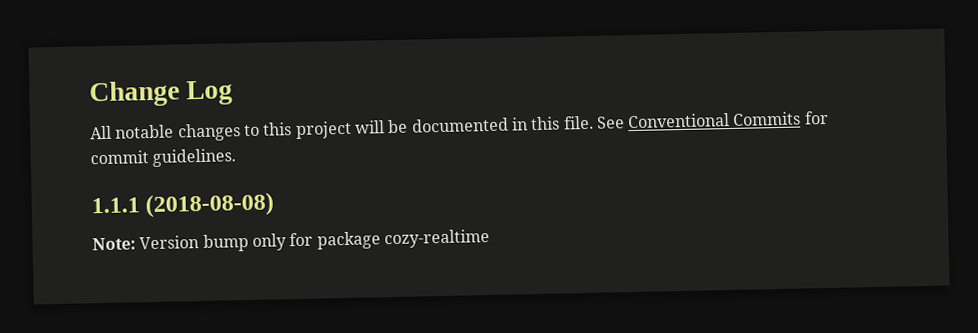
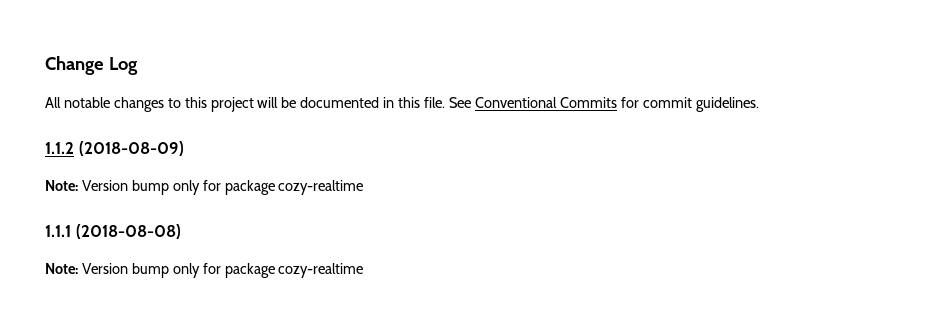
(237, 157) none -> [45,141,184,156] [45,180,364,195] // 1.1.2 (2018-08-09) // Note: Version bump only for package cozy-realtime

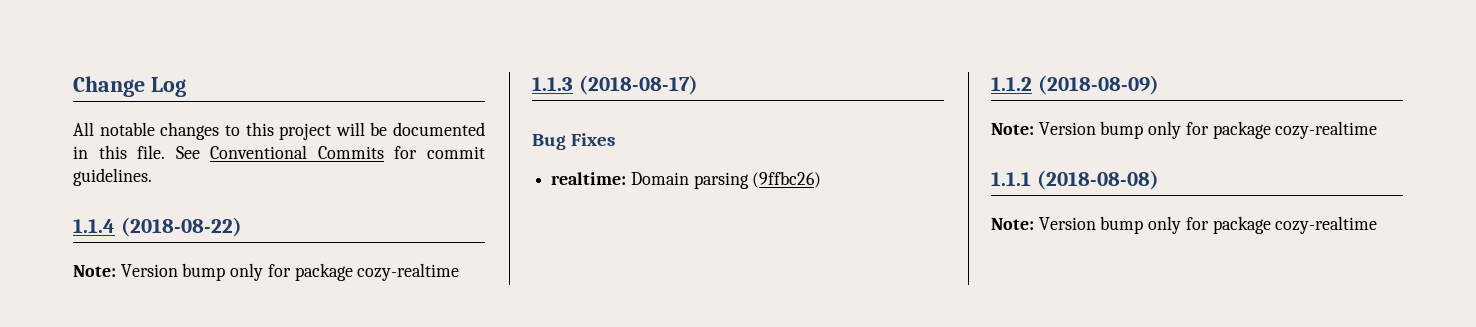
(759, 104) none -> [73,217,242,237] [73,263,460,281] [532,75,698,95] [532,133,616,150] [551,171,822,189] // 1.1.4 (2018-08-22) // Note: Version bump only for package cozy-realtime // 1.1.3 (2018-08-17) // Bug Fixes // realtime: Domain parsing (9ffbc26)

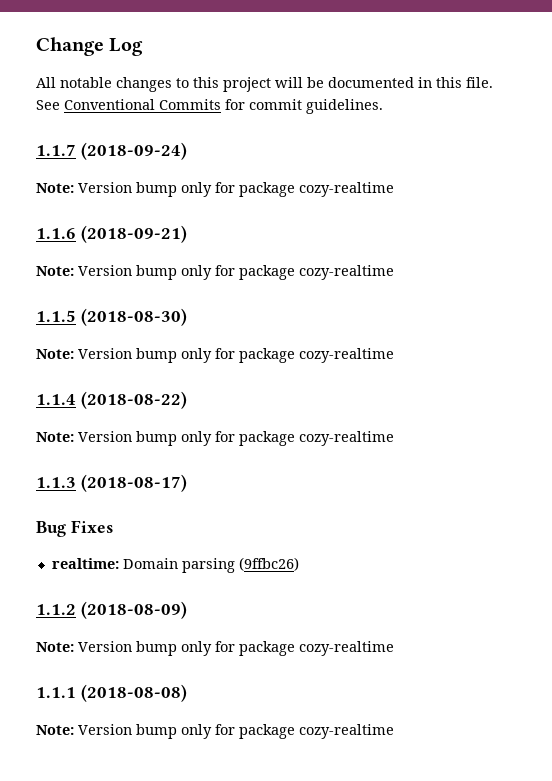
(152, 177) none -> [36,142,187,160] [36,182,394,197] [36,225,187,243] [36,265,394,280] [36,308,187,326] [36,348,394,363] // 1.1.7 (2018-09-24) // Note: Version bump only for package cozy-realtime // 1.1.6 (2018-09-21) // Note: Version bump only for package cozy-realtime // 1.1.5 (2018-08-30) // Note: Version bump only for package cozy-realtime

